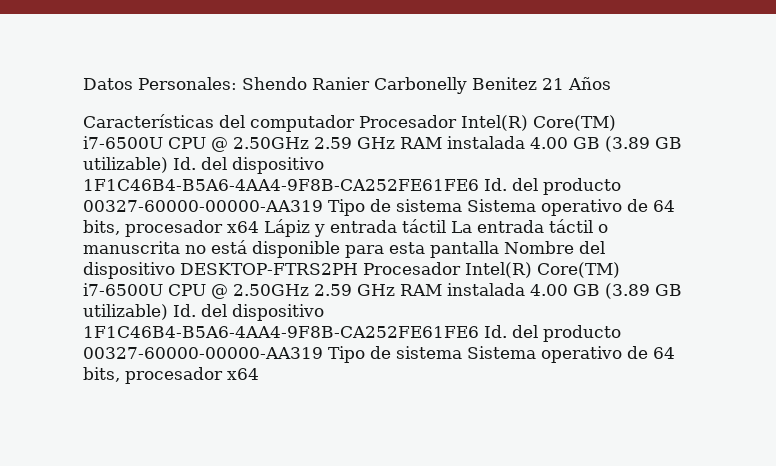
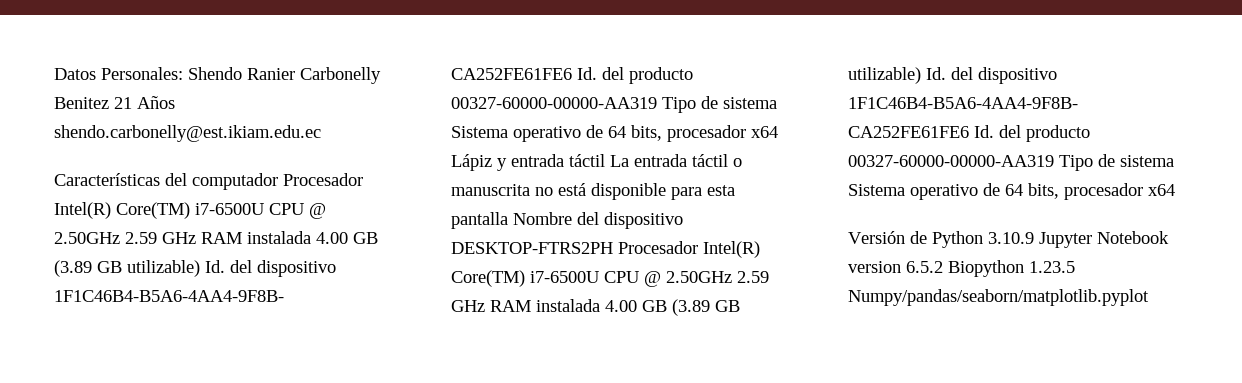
(611, 83) none -> [54,125,321,142] shendo.carbonelly@est.ikiam.edu.ec
(259, 374) none -> [848,231,1169,248] [848,260,1075,277] [848,289,1149,306] // Versión de Python 3.10.9 Jupyter Notebook version 6.5.2 Biopython 1.23.5 Numpy/pandas/seaborn/matplotlib.pyplot

